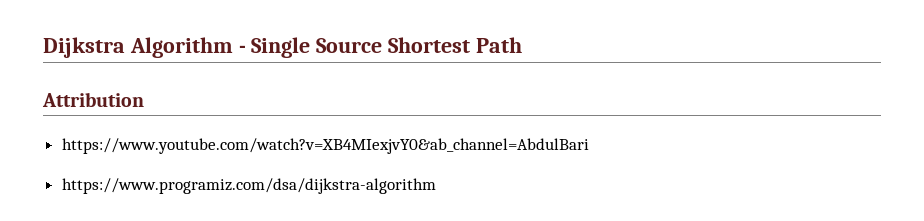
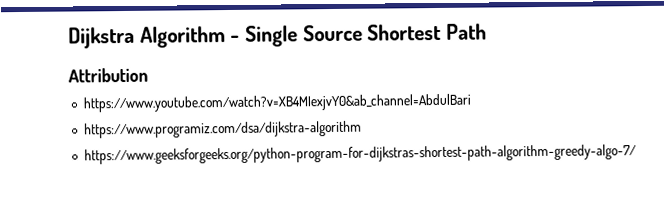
(436, 186) none -> [83,144,637,165] // https://www.geeksforgeeks.org/python-program-for-dijkstras-shortest-path-algorithm-greedy-algo-7/

